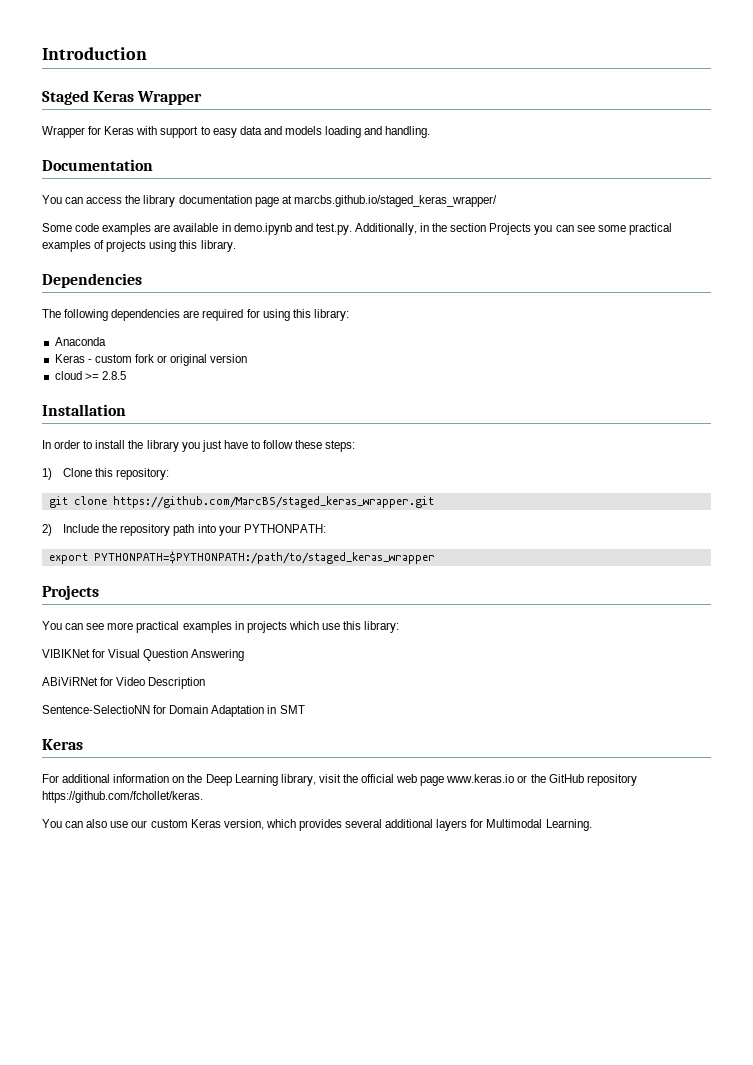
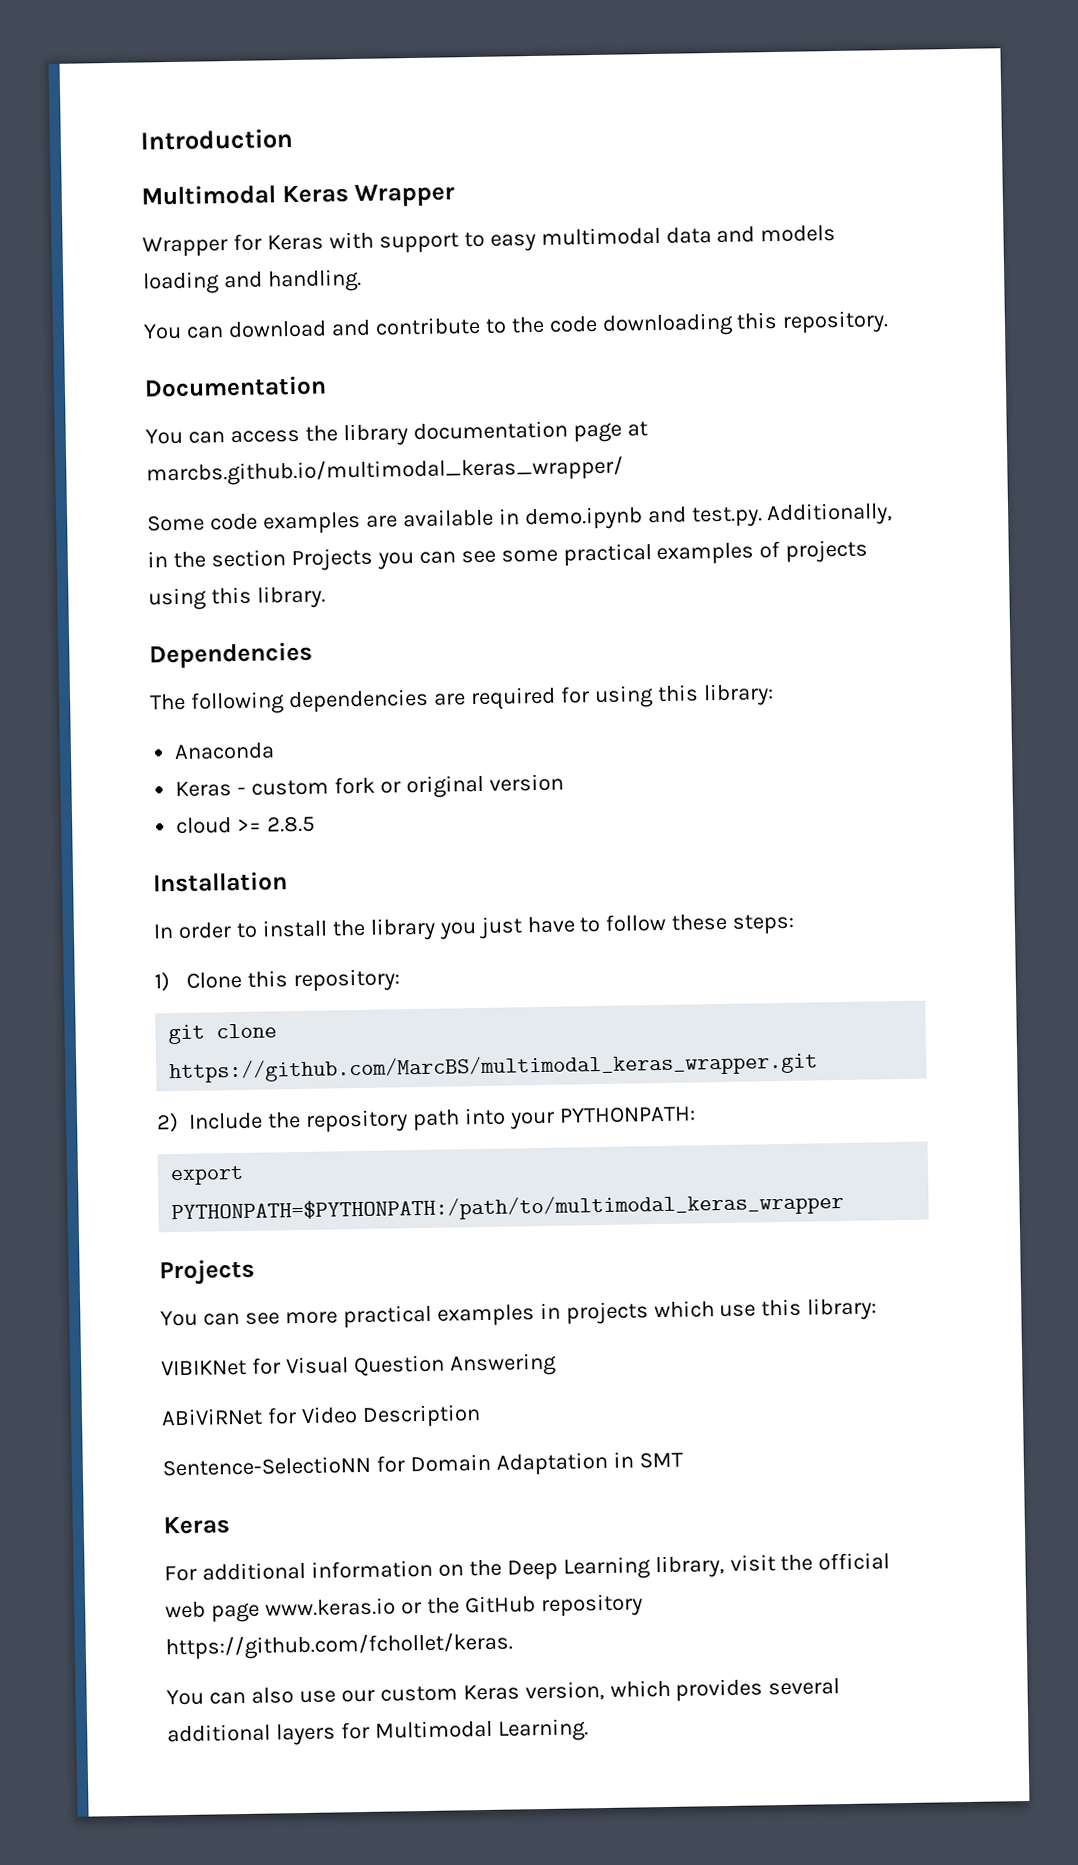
[42,90,89,105] Staged -> [141,184,276,206] Multimodal
(237, 133) none -> [540,226,661,246] multimodal
(431, 132) none -> [143,310,890,340] // You can download and contribute to the code downloading this repository.
[293,195,497,207] marcbs.github.io/staged_keras_wrapper/ -> [146,455,624,487] marcbs.github.io/multimodal_keras_wrapper/
[112,496,434,508] https://github.com/MarcBS/staged_keras_wrapper.git -> [169,1051,819,1084] https://github.com/MarcBS/multimodal_keras_wrapper.git
[93,551,435,564] PYTHONPATH=$PYTHONPATH:/path/to/staged_keras_wrapper -> [171,1191,845,1225] PYTHONPATH=$PYTHONPATH:/path/to/multimodal_keras_wrapper

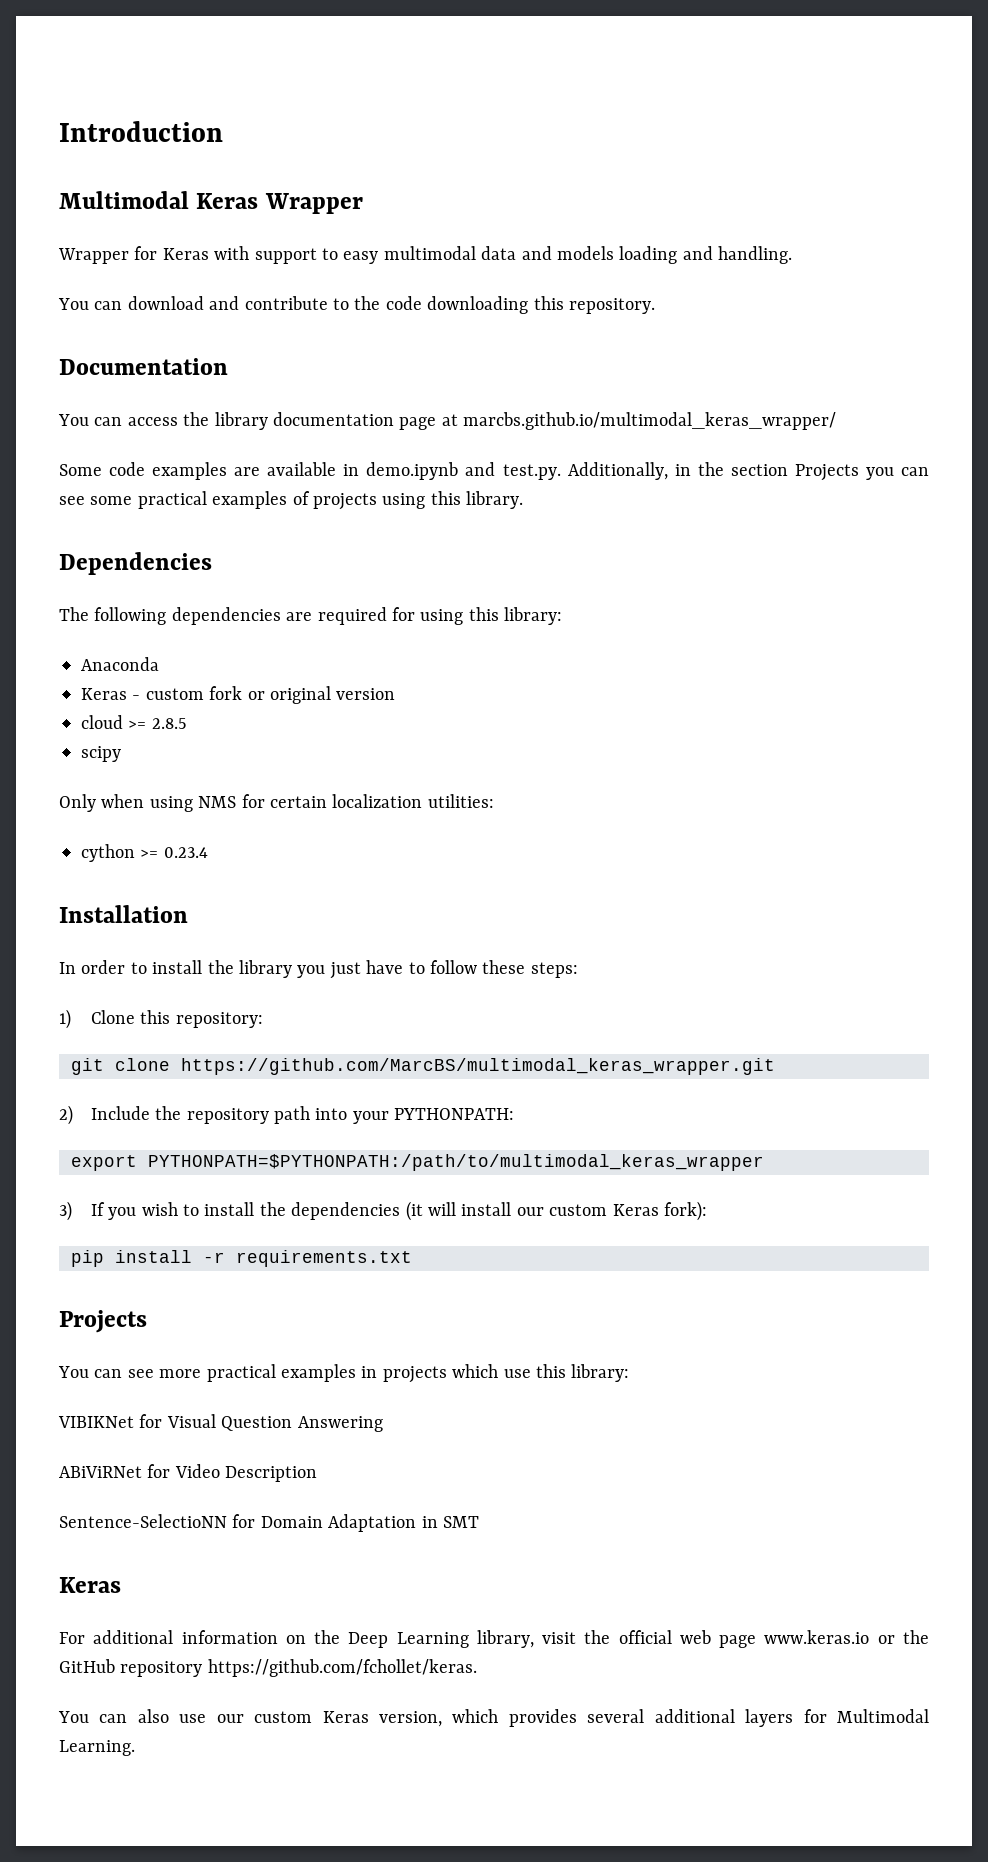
(316, 824) none -> [81,746,121,762] [59,794,494,812] [81,844,208,862] // scipy // Only when using NMS for certain localization utilities: // cython >= 0.23.4
(845, 1208) none -> [59,1201,708,1221] [71,1250,412,1267] // 3) If you wish to install the dependencies (it will install our custom Keras fork): // pip install -r requirements.txt

